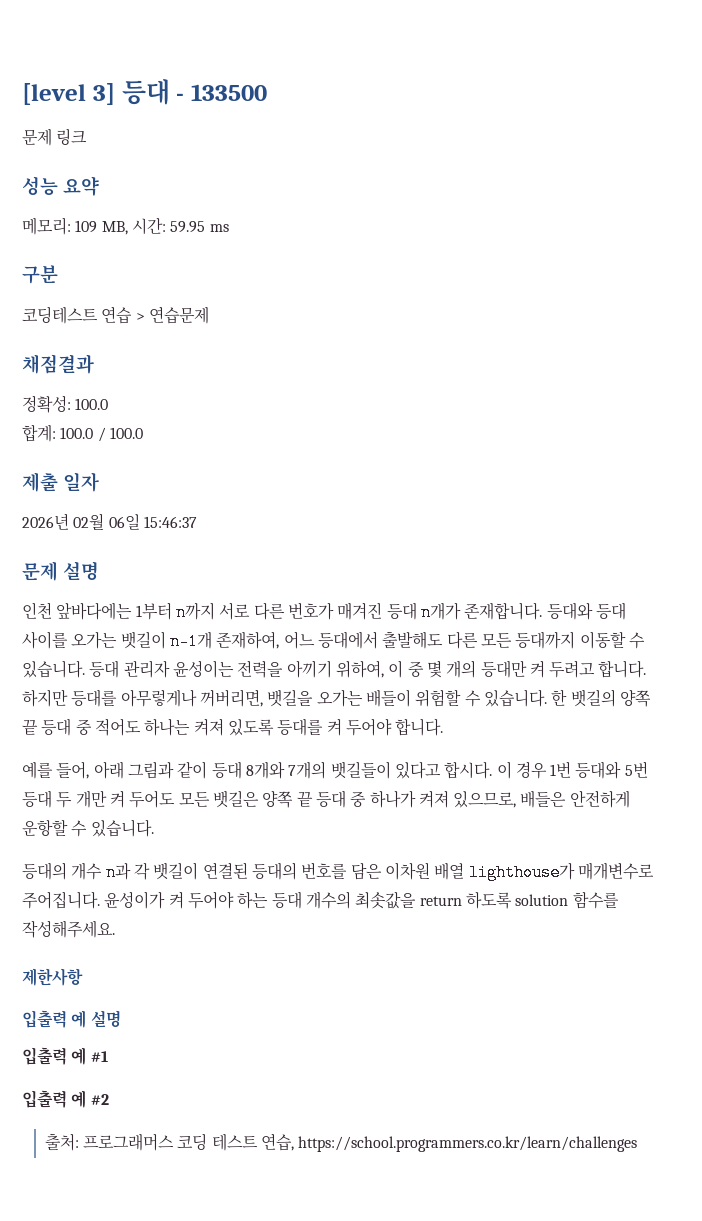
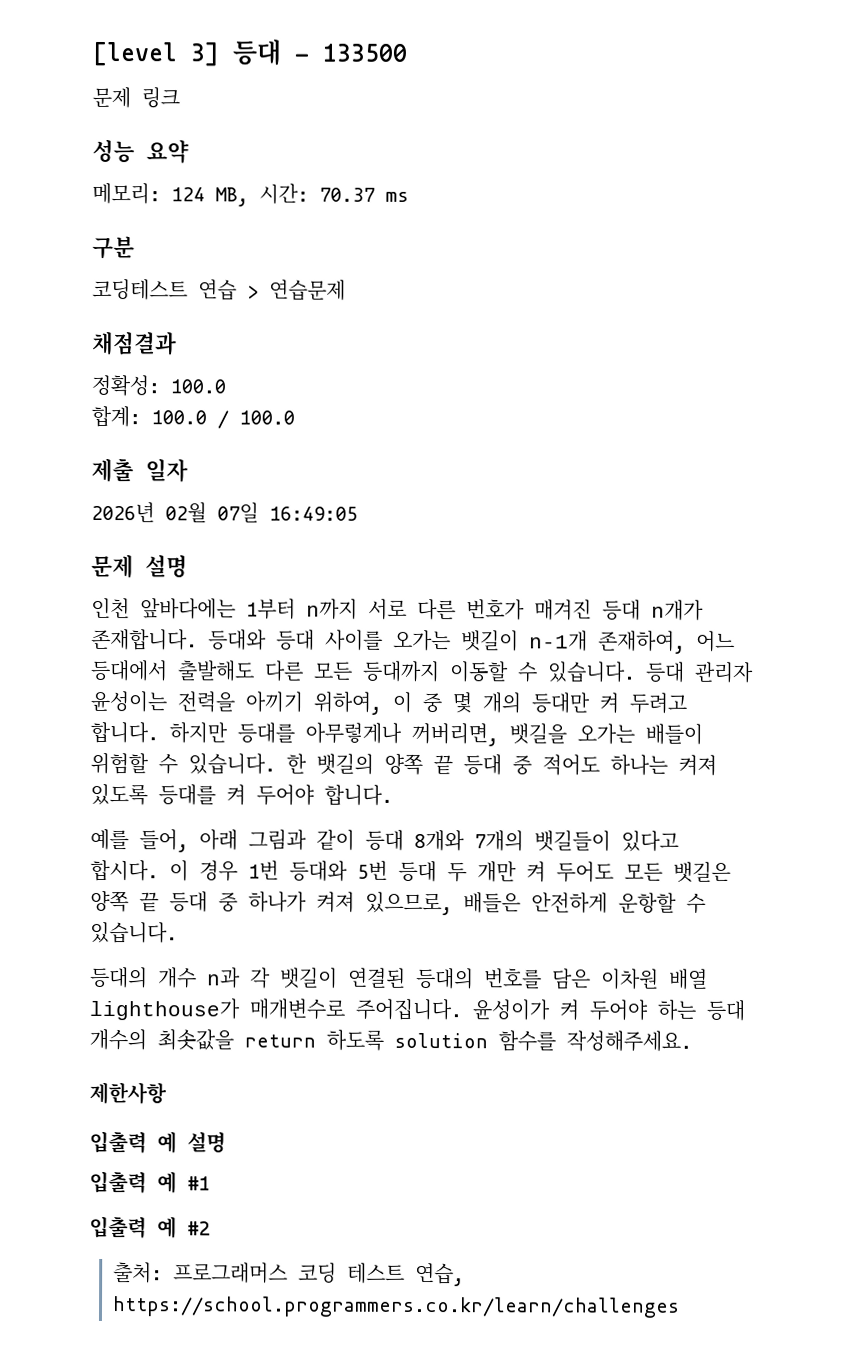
[75,220,98,233] 109 -> [171,187,205,202] 124
[170,221,206,233] 59.95 -> [319,187,375,202] 70.37
[108,514,197,530] 06일 15:46:37 -> [217,502,358,523] 07일 16:49:05

